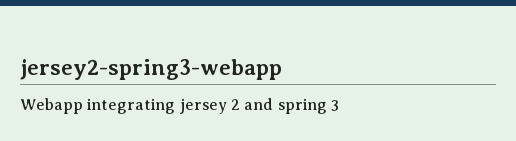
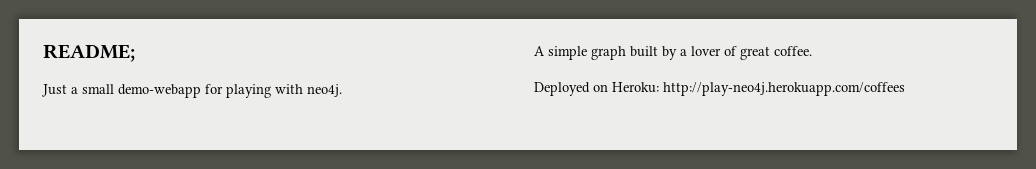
[20,59,282,80] [20,98,339,114] jersey2-spring3-webapp // Webapp integrating jersey 2 and spring 3 -> [43,44,135,62] [42,84,342,98] [534,46,812,60] [534,82,905,96] README; // Just a small demo-webapp for playing with neo4j. // A simple graph built by a lover of great coffee. // Deployed on Heroku: http://play-neo4j.herokuapp.com/coffees

